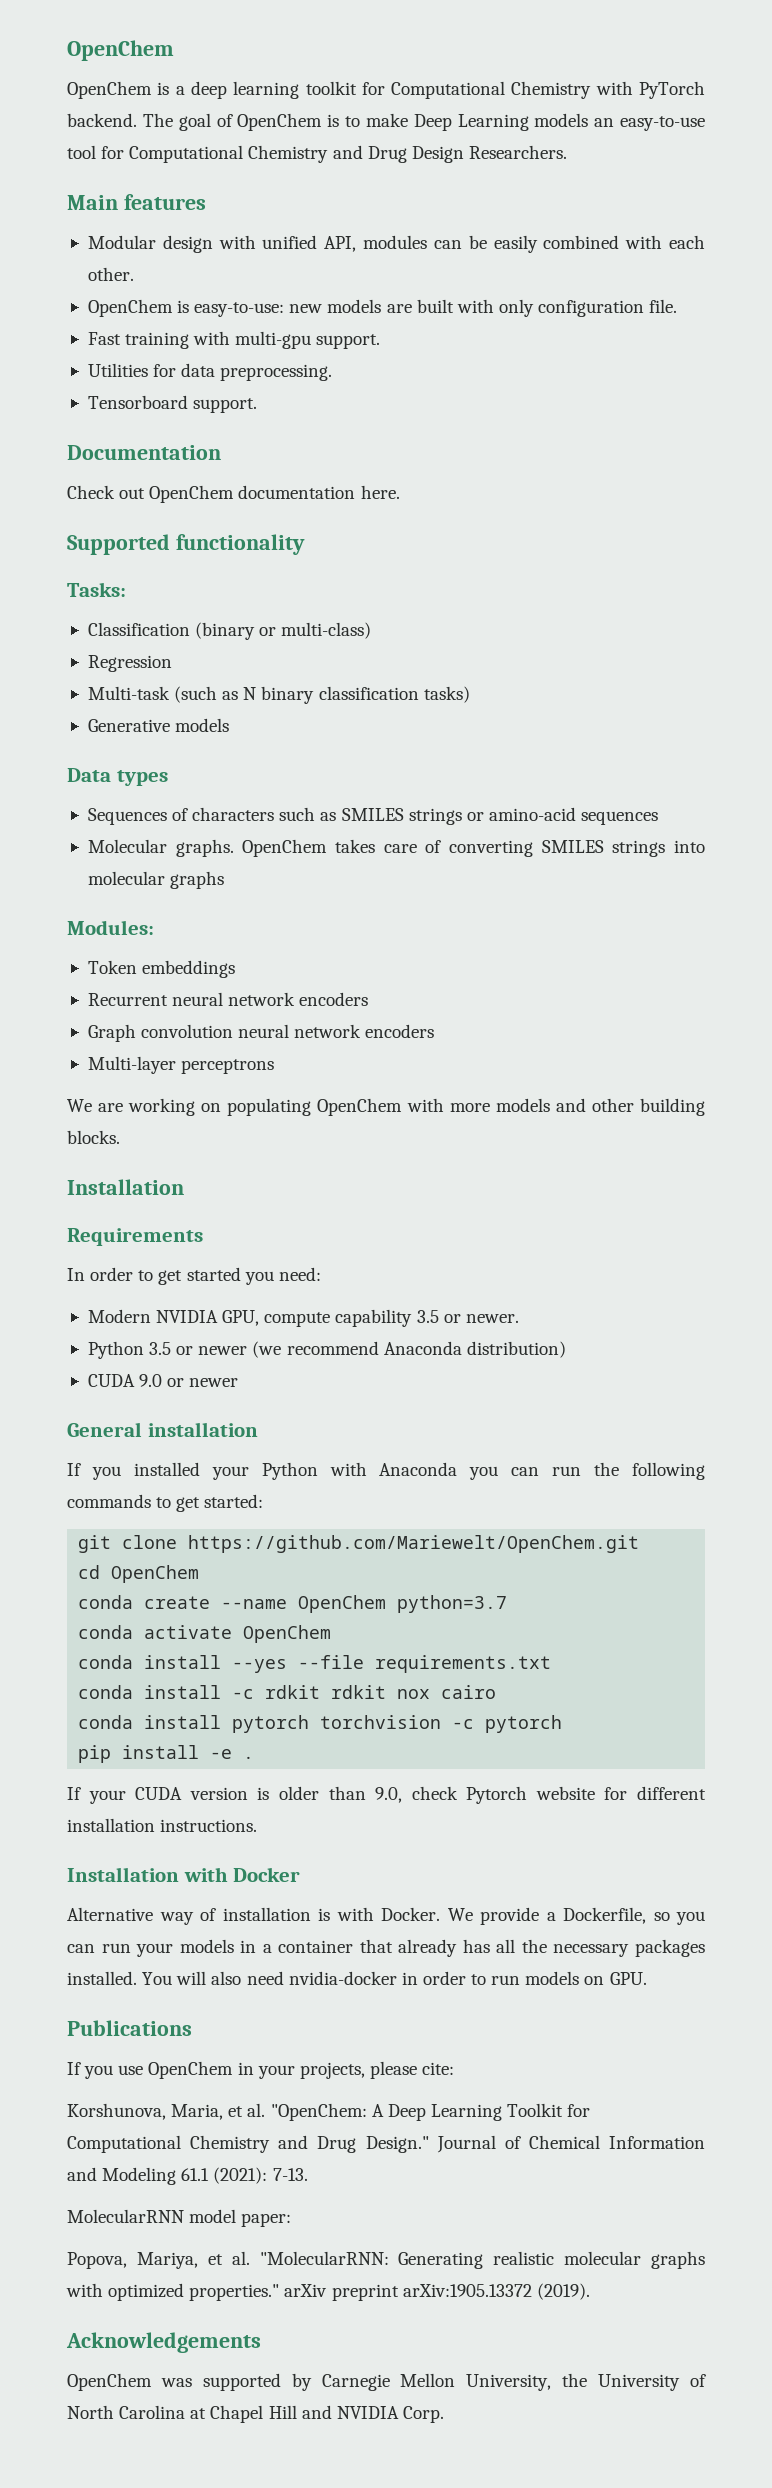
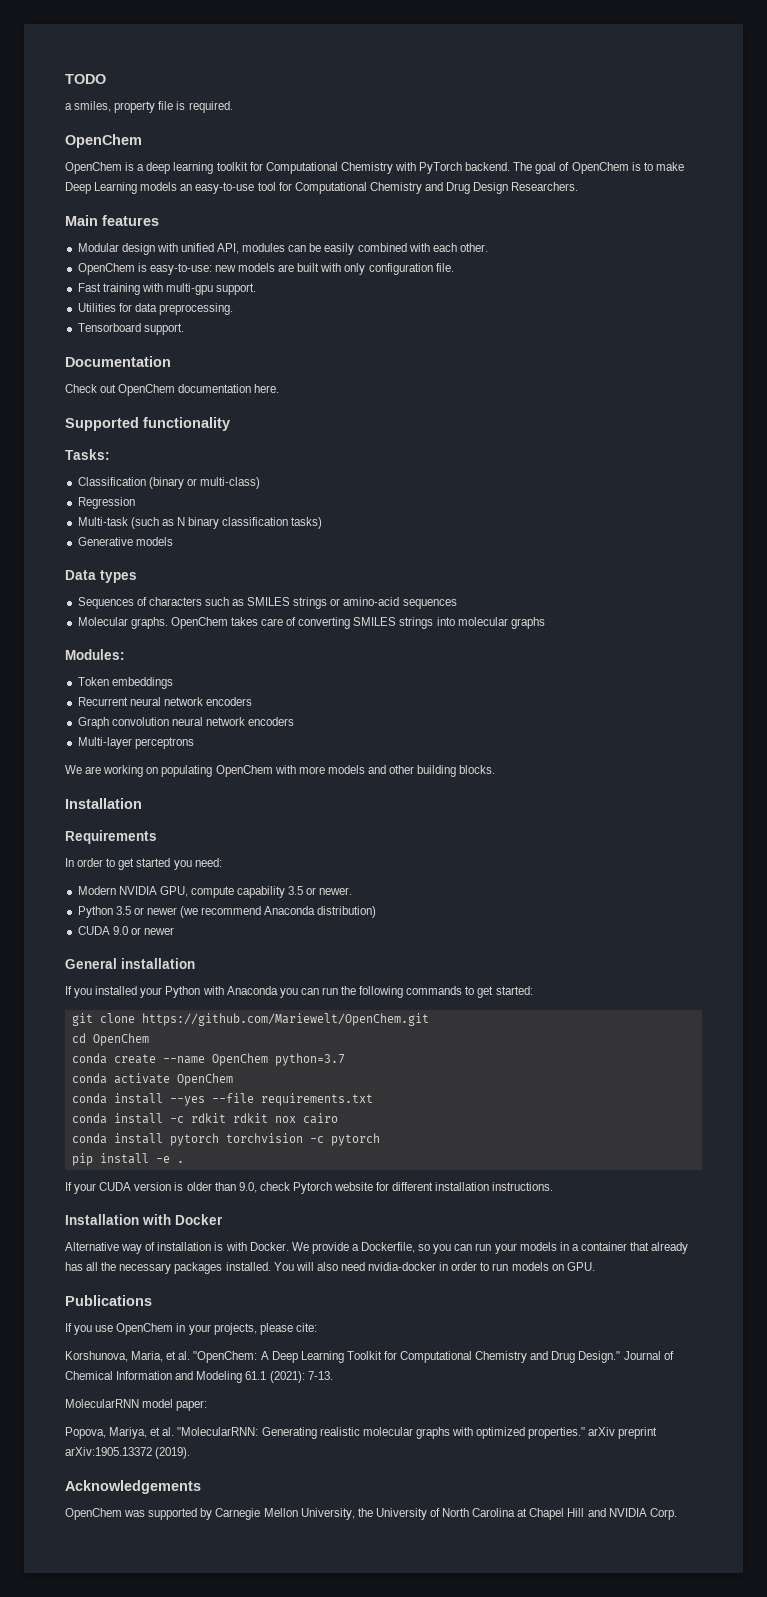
(67, 50) none -> [65,74,106,84] [65,101,233,113] TODO // a smiles, property file is required. //

